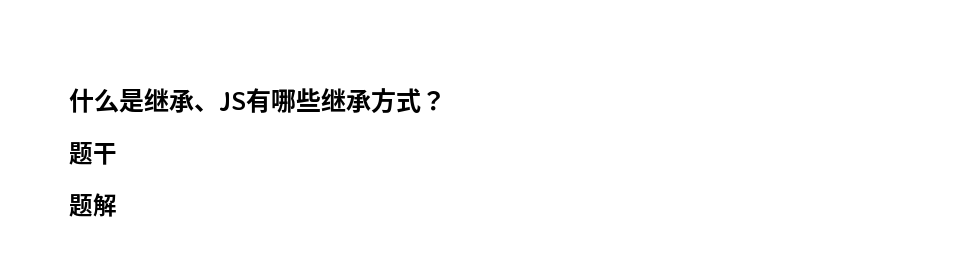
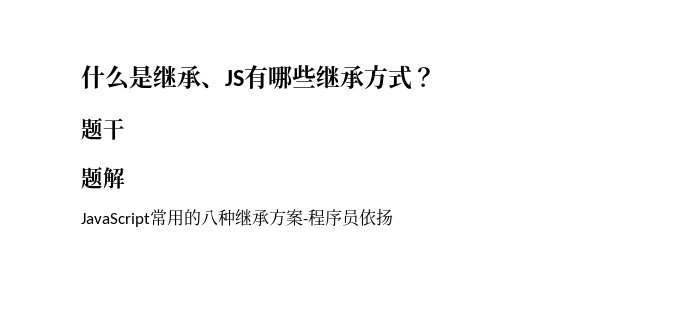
(117, 205) none -> [81,208,393,227] // JavaScript常用的八种继承方案-程序员依扬

